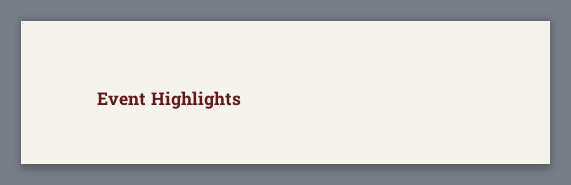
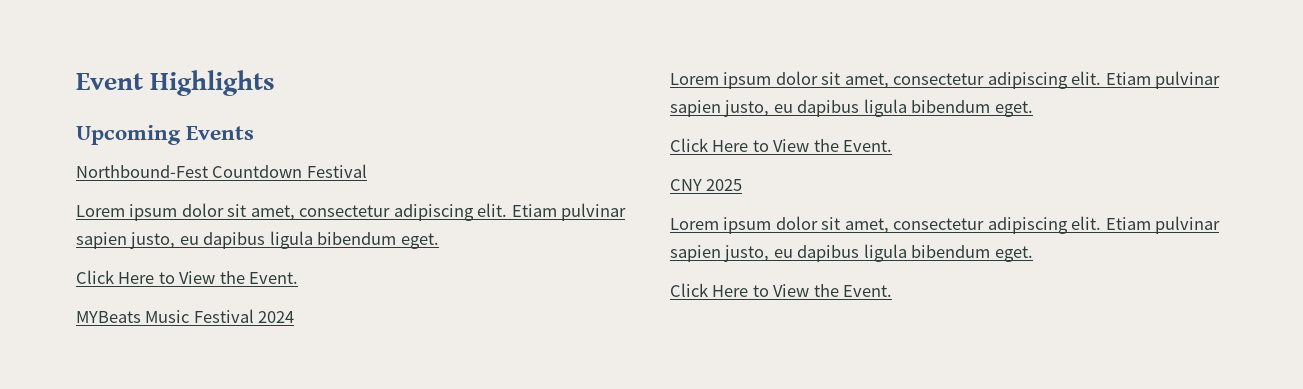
(241, 100) none -> [76,125,255,145] [76,164,367,178] [76,203,627,221] [76,231,439,249] [76,270,299,284] [76,309,295,323] [670,71,1221,89] [670,99,1033,117] [670,138,893,152] [670,179,743,191] [670,216,1221,234] [670,244,1033,262] [670,283,893,297] // Upcoming Events // Northbound-Fest Countdown Festival // Lorem ipsum dolor sit amet, consectetur adipiscing elit. Etiam pulvinar sapien justo, eu dapibus ligula bibendum eget. // Click Here to View the Event. // MYBeats Music Festival 2024 // Lorem ipsum dolor sit amet, consectetur adipiscing elit. Etiam pulvinar sapien justo, eu dapibus ligula bibendum eget. // Click Here to View the Event. // CNY 2025 // Lorem ipsum dolor sit amet, consectetur adipiscing elit. Etiam pulvinar sapien justo, eu dapibus ligula bibendum eget. // Click Here to View the Event.

